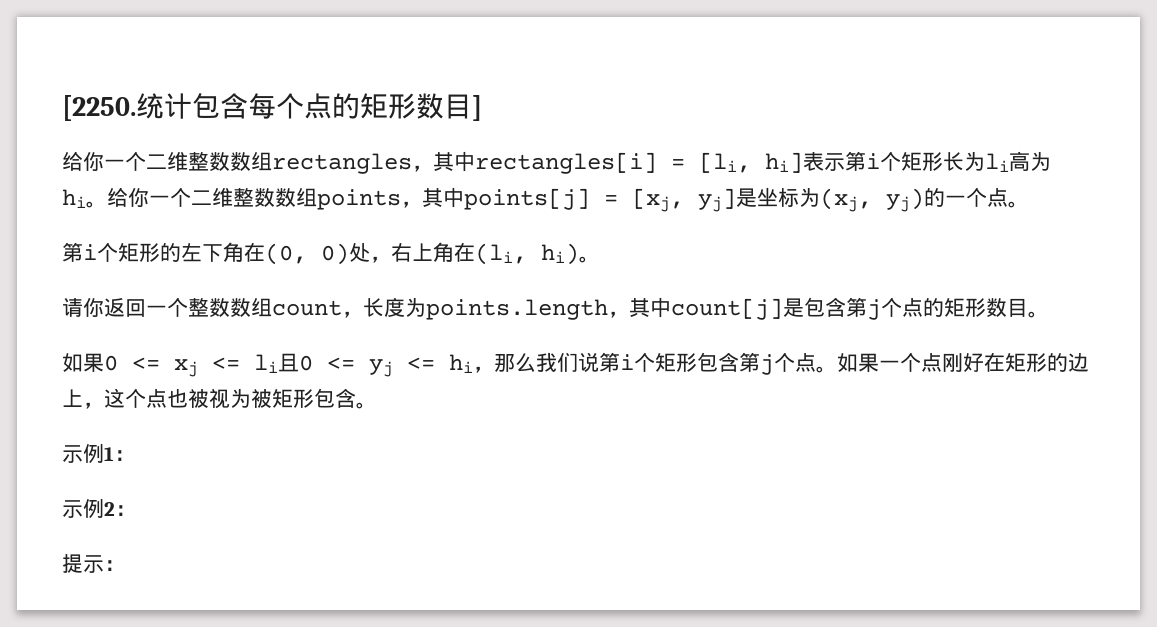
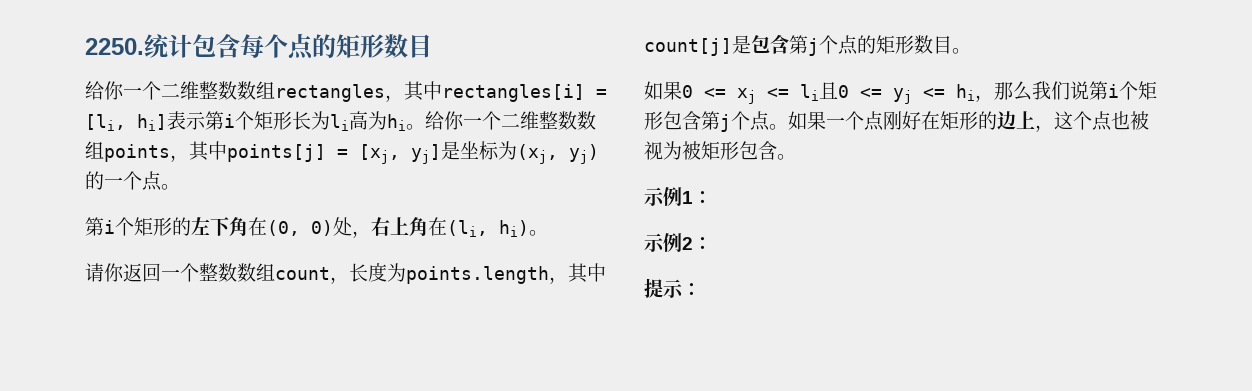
[62,95,136,121] [2250. -> [85,38,144,55] 2250.
[472,95,482,121] ] -> (432, 46) none

